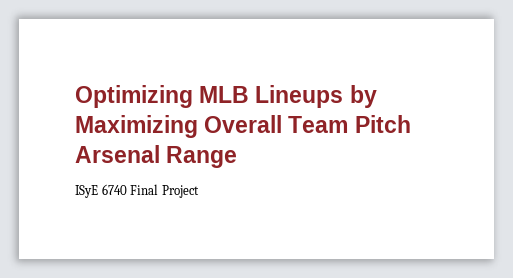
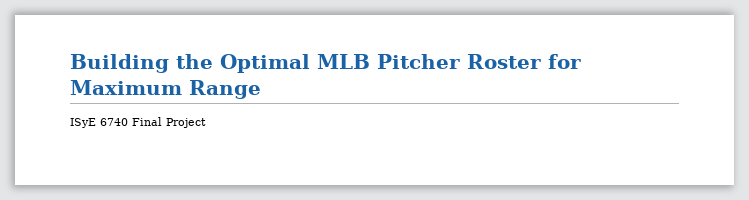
[75,85,377,108] [75,115,411,138] [75,145,160,163] Optimizing MLB Lineups by Maximizing Overall Team Pitch Arsenal -> [70,54,581,73] [70,80,182,95] Building the Optimal MLB Pitcher Roster for Maximum

